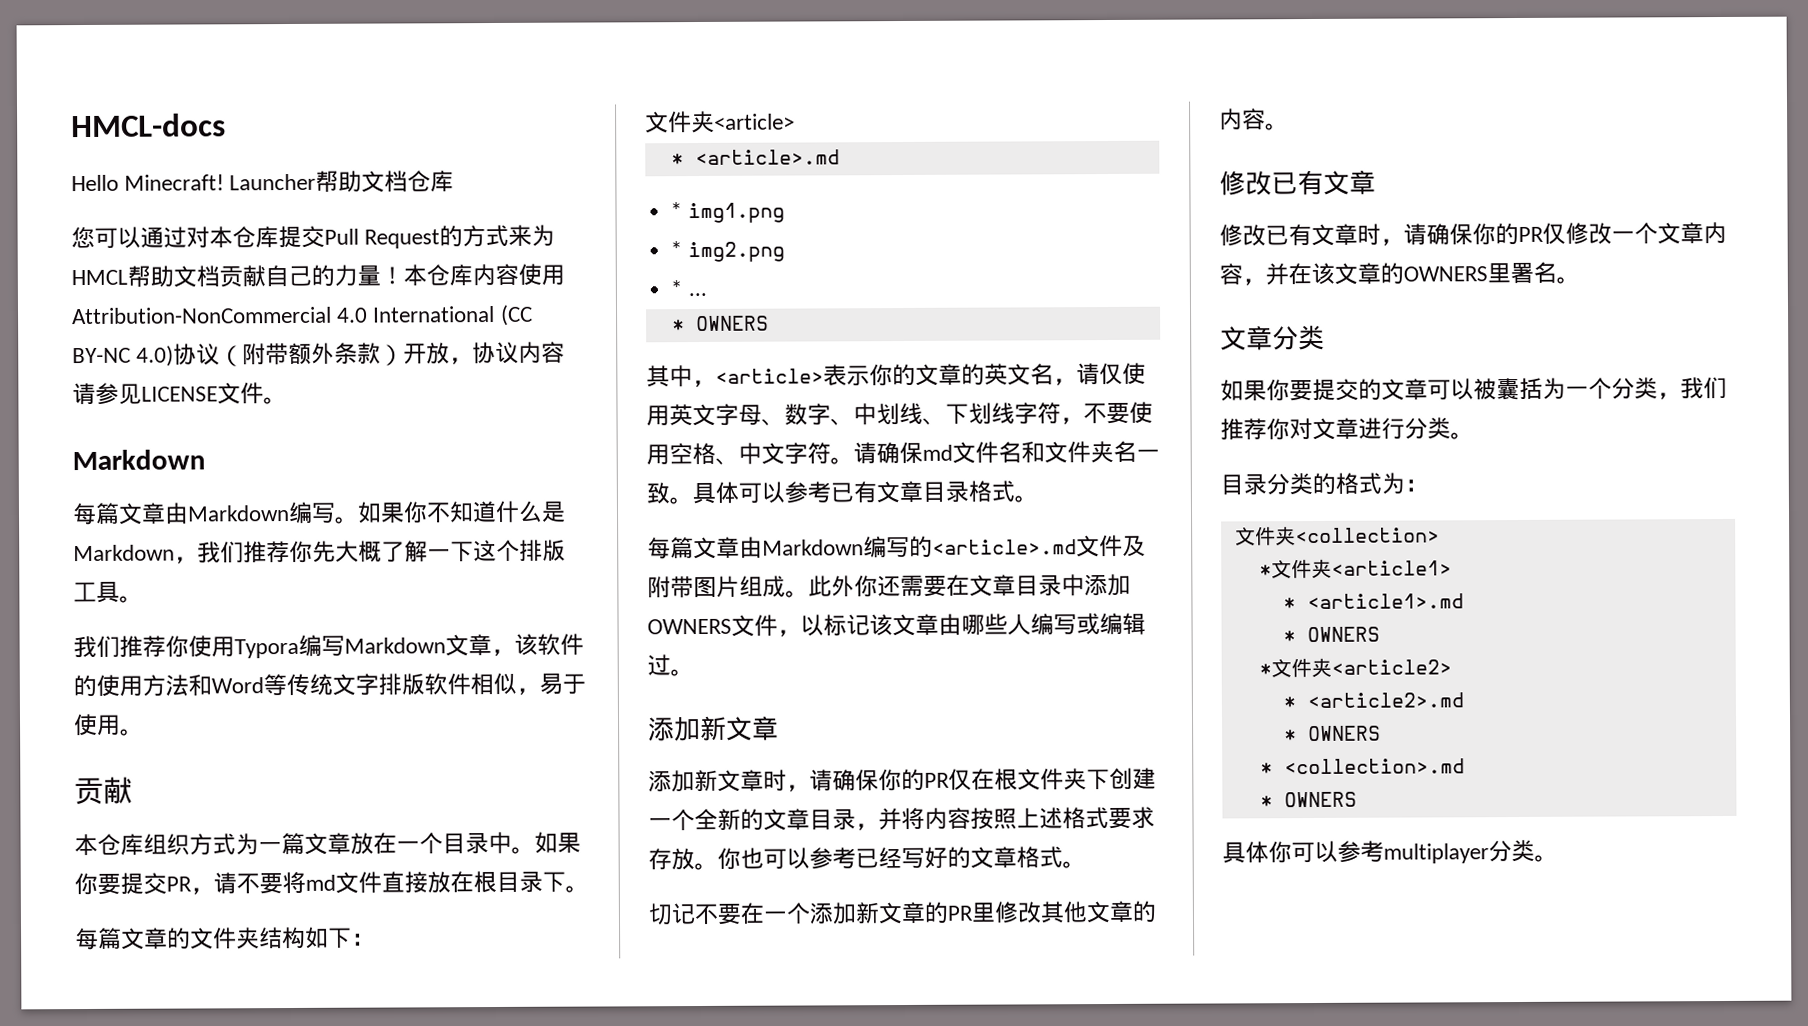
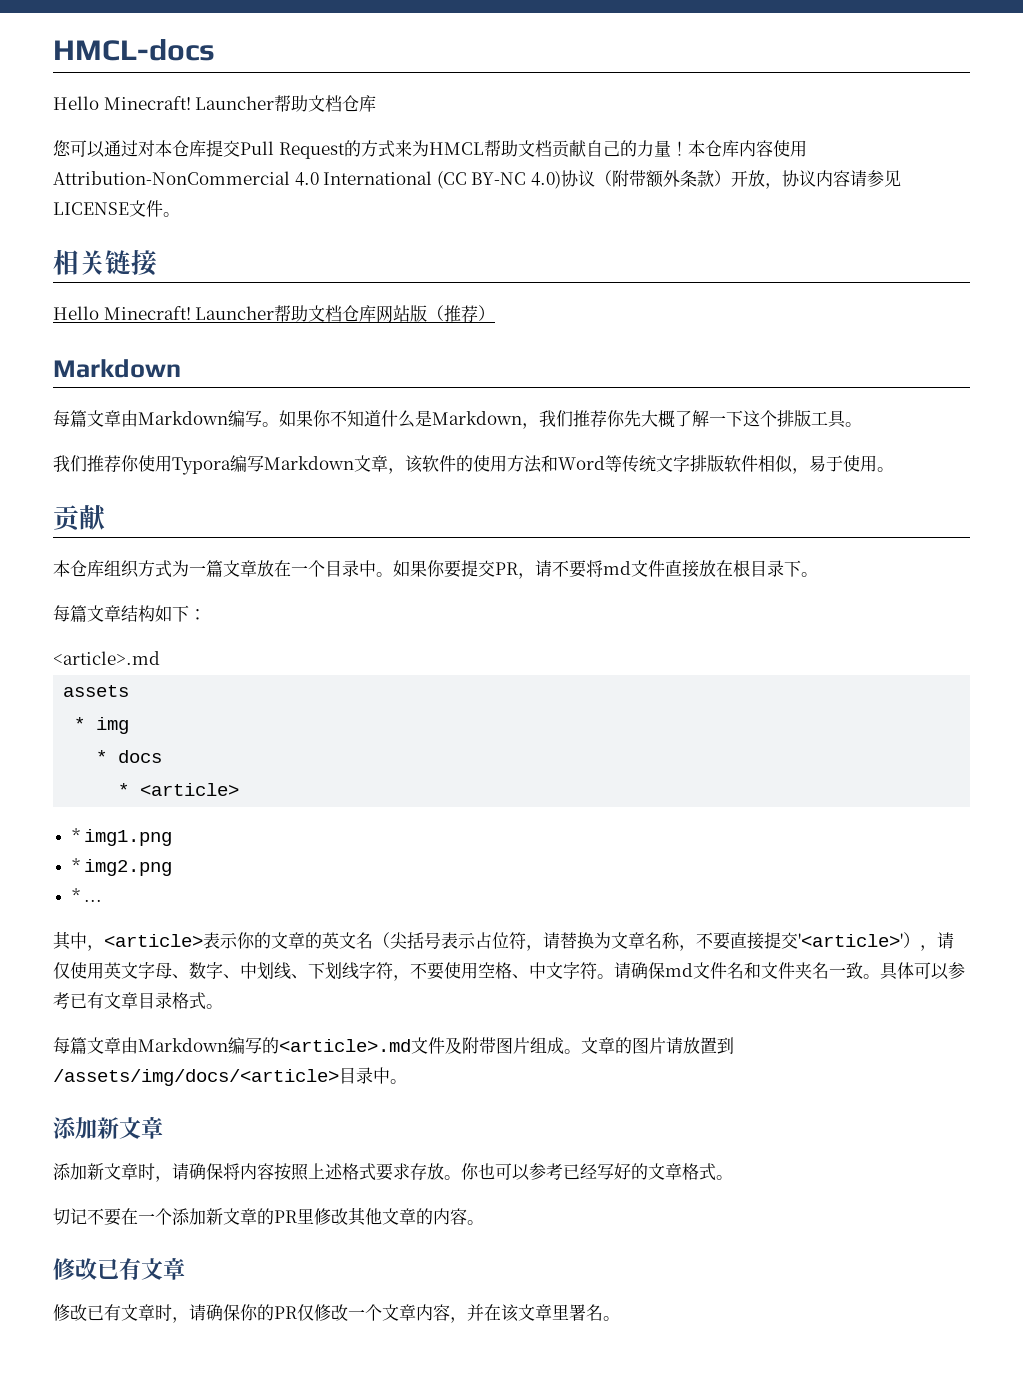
(287, 401) none -> [53,249,157,276] [53,305,496,323] // 相关链接 // Hello Minecraft! Launcher帮助文档仓库网站版（推荐）
[167,927,260,950] 的文件夹 -> (121, 613) none
[645,110,795,134] [670,149,840,166] 文件夹<article> // * <article>.md -> [53,651,160,665] [63,685,130,697] [74,717,130,734] [96,750,163,763] [118,783,240,796] <article>.md // assets // * img // * docs // * <article>
[671,315,769,332] // * OWNERS -> (103, 900) none
(1054, 374) none -> [373,932,920,951] （尖括号表示占位符，请替换为文章名称，不要直接提交'<article>'）
[808,573,1131,598] [647,612,1146,637] [647,654,671,676] 此外你还需要在文章目录中添加OWNERS文件，以标记该文章由哪些人编写或编辑过 -> [581,1037,734,1054] [53,1067,390,1086] 文章的图片请放置到/assets/img/docs/<article>目录中
[878,767,1156,792] [648,808,902,832] 你的PR仅在根文件夹下创建一个全新的文章目录，并 -> (223, 1171) none
[1380,262,1488,285] 的OWNERS -> (552, 1312) none
[1220,324,1325,351] [1220,376,1727,402] [1220,417,1474,441] [1220,472,1428,496] [1234,526,1440,547] [1258,558,1452,580] [1282,593,1464,610] [1282,626,1380,643] [1258,657,1452,679] [1282,692,1464,709] [1283,725,1381,742] [1259,758,1465,775] [1259,791,1357,808] [1222,839,1558,864] // 文章分类 // 如果你要提交的文章可以被囊括为一个分类，我们推荐你对文章进行分类。 // 目录分类的格式为： // 文件夹<collection> // *文件夹<article1> // * <article1>.md // * OWNERS // *文件夹<article2> // * <article2>.md // * OWNERS // * <collection>.md // * OWNERS // 具体你可以参考multiplayer分类。 -> (620, 1318) none

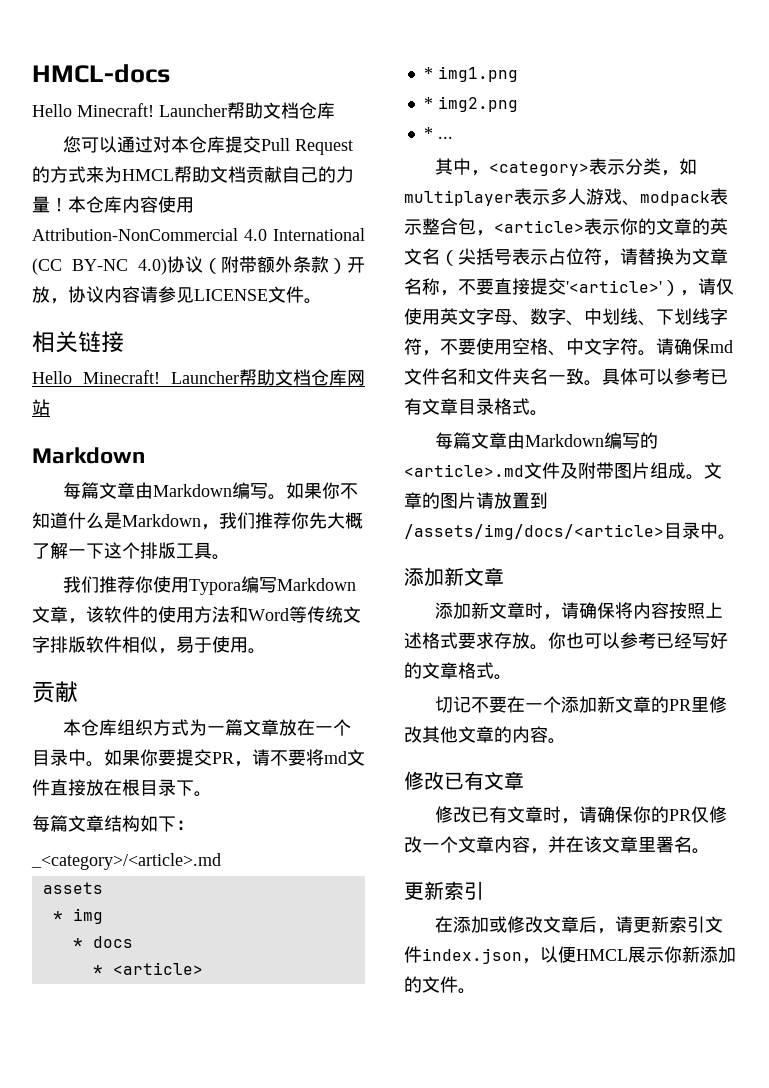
[410,305,496,323] 版（推荐） -> (50, 407) none
[53,651,160,665] <article>.md -> [31,853,221,870] _<category>/<article>.md
(104, 948) none -> [488,158,697,176] [404,188,728,206] [404,218,494,236] <category>表示分类，如multiplayer表示多人游戏、modpack表示整合包，
(620, 1318) none -> [404,881,484,900] [434,916,723,934] [404,946,736,964] [404,976,476,994] // 更新索引 // 在添加或修改文章后，请更新索引文件index.json，以便HMCL展示你新添加的文件。

